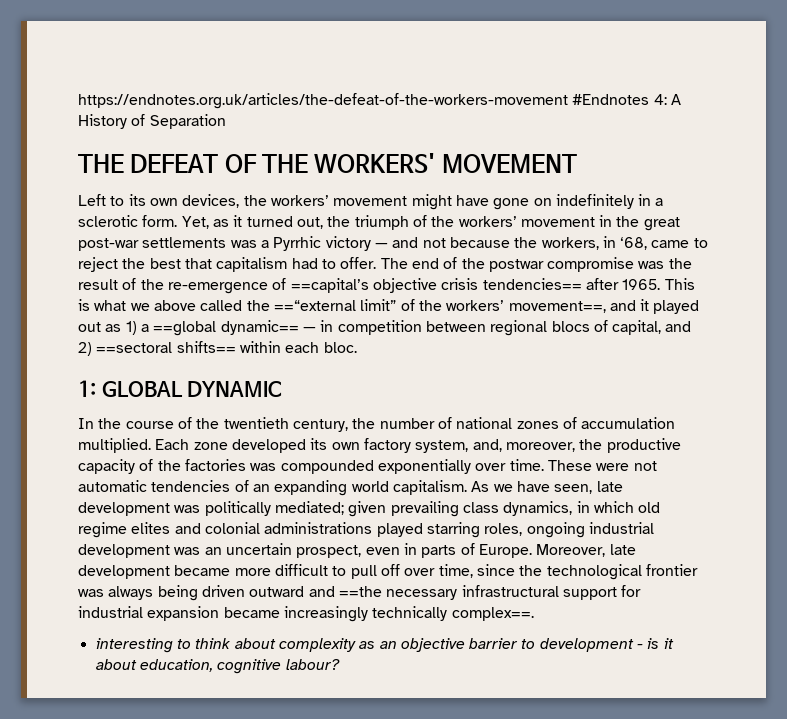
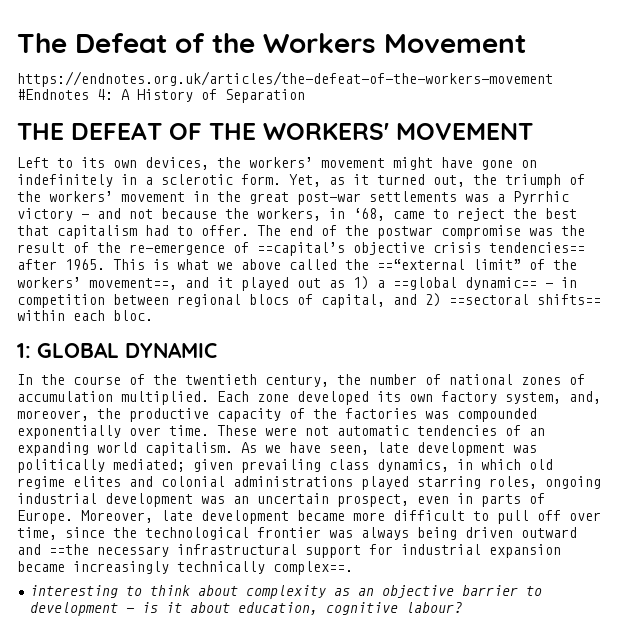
(78, 101) none -> [17,33,526,53] The Defeat of the Workers Movement //

